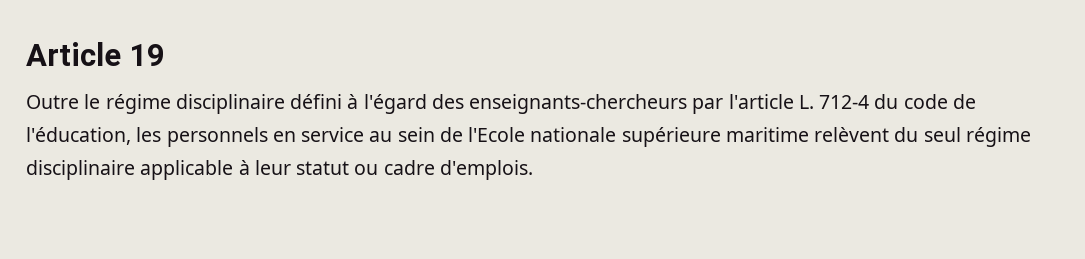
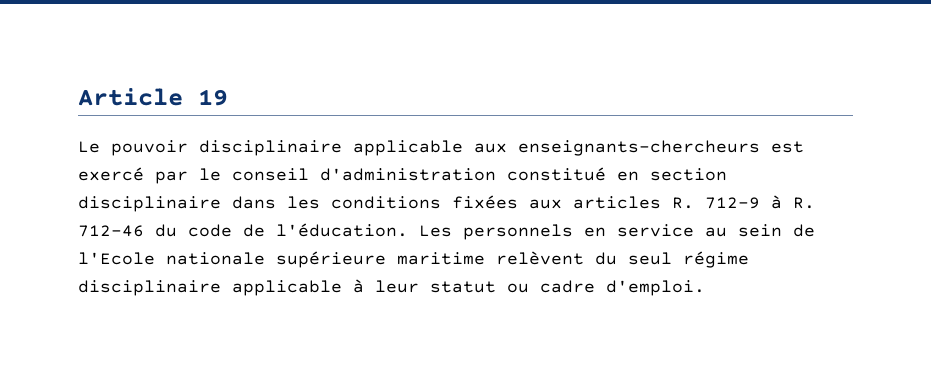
[26,94,870,114] Outre le régime disciplinaire défini à l'égard des enseignants-chercheurs par l'article L. 712-4 -> [78,140,804,156] [78,167,727,184] [78,195,815,212] [78,225,144,237] Le pouvoir disciplinaire applicable aux enseignants-chercheurs est exercé par le conseil d'administration constitué en section disciplinaire dans les conditions fixées aux articles R. 712-9 à R. 712-46
[26,127,162,145] l'éducation, les -> [276,223,452,237] l'éducation. Les
[439,160,533,180] d'emplois. -> [606,280,705,296] d'emploi.

